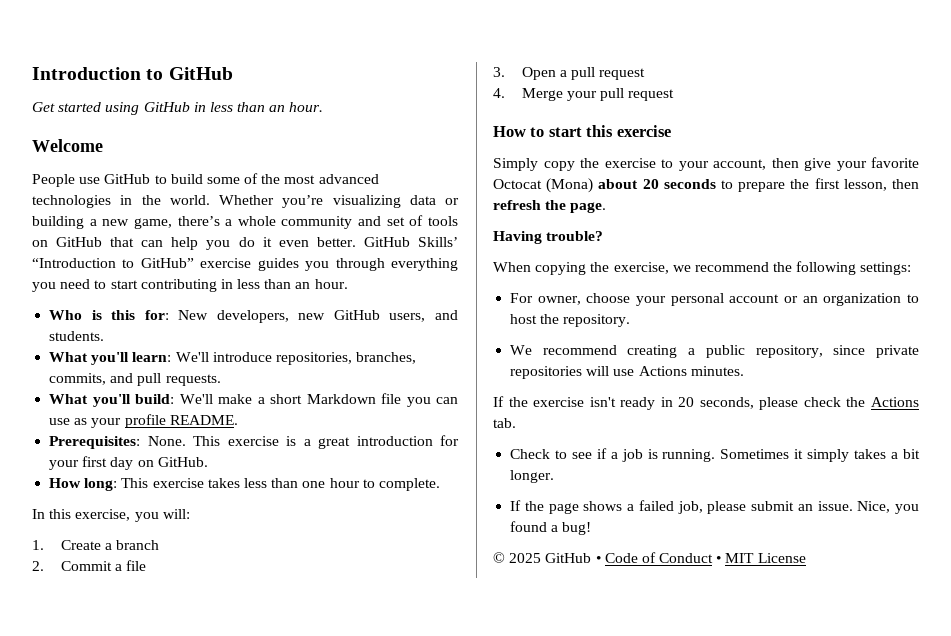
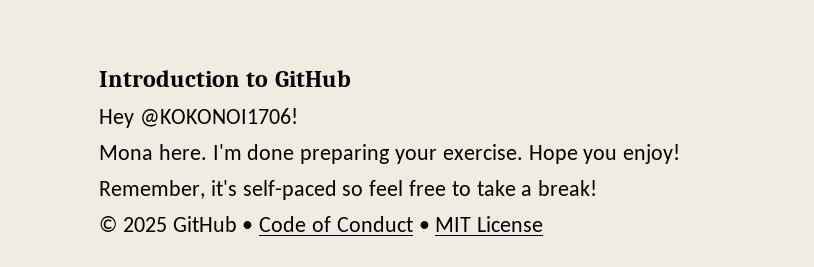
[32,102,324,115] [32,139,103,152] [32,173,379,187] [32,195,459,208] [32,215,458,229] [32,237,458,250] [32,258,458,271] [32,279,348,292] [49,310,459,323] [49,331,105,341] [49,352,417,365] [49,373,221,386] [49,393,458,407] [49,414,238,428] [49,435,459,449] [49,456,208,470] [49,478,440,491] [32,509,190,522] [32,540,160,550] [32,560,147,571] [493,67,646,80] [493,88,675,101] [493,125,671,137] [493,157,919,171] [493,178,919,193] [493,200,607,213] [493,231,604,244] [493,261,912,275] [510,293,919,306] [510,314,631,327] [510,345,919,358] [510,366,744,379] [493,396,919,410] [493,418,516,428] [510,448,920,462] [510,470,555,483] [510,500,919,514] [510,521,592,535] Get started using GitHub in less than an hour. // Welcome // People use GitHub to build some of the most advanced technologies in the world. Whether you’re visualizing data or building a new game, there’s a whole community and set of tools on GitHub that can help you do it even better. GitHub Skills’ “Introduction to GitHub” exercise guides you through everything you need to start contributing in less than an hour. // Who is this for: New developers, new GitHub users, and students. // What you'll learn: We'll introduce repositories, branches, commits, and pull requests. // What you'll build: We'll make a short Markdown file you can use as your profile README. // Prerequisites: None. This exercise is a great introduction for your first day on GitHub. // How long: This exercise takes less than one hour to complete. // In this exercise, you will: // 1. Create a branch // 2. Commit a file // 3. Open a pull request // 4. Merge your pull request // How to start this exercise // Simply copy the exercise to your account, then give your favorite Octocat (Mona) about 20 seconds to prepare the first lesson, then refresh the page. // Having trouble? // When copying the exercise, we recommend the following settings: // For owner, choose your personal account or an organization to host the repository. // We recommend creating a public repository, since private repositories will use Actions minutes. // If the exercise isn't ready in 20 seconds, please check the Actions tab. // Check to see if a job is running. Sometimes it simply takes a bit longer. // If the page shows a failed job, please submit an issue. Nice, you found a bug! -> [99,108,298,128] [99,144,681,164] [99,180,598,200] Hey @KOKONOI1706! // Mona here. I'm done preparing your exercise. Hope you enjoy! // Remember, it's self-paced so feel free to take a break!

